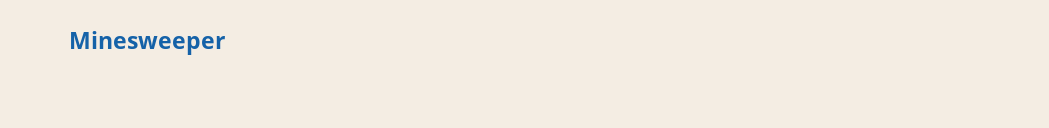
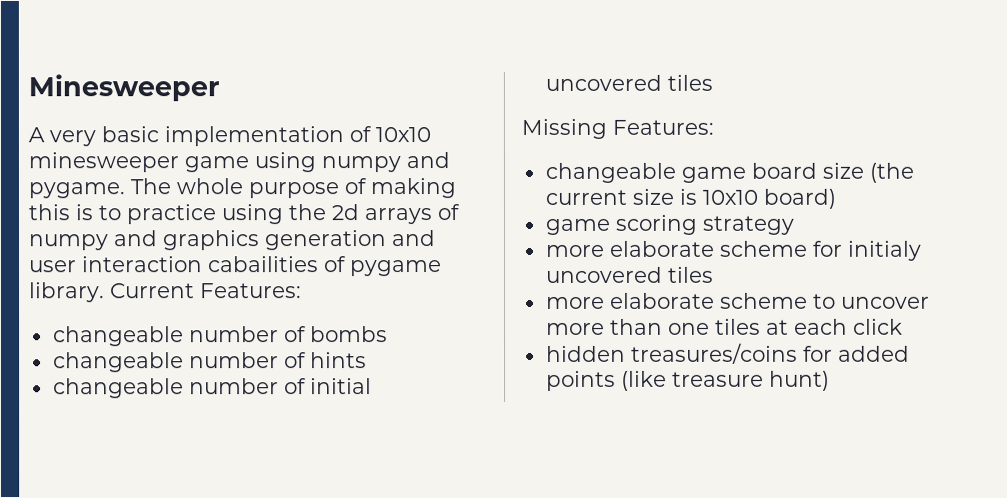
(225, 43) none -> [28,126,431,147] [28,152,450,173] [28,178,456,199] [28,204,460,225] [28,230,435,251] [29,256,442,277] [29,282,302,303] [52,326,388,347] [52,352,367,373] [52,378,372,399] [544,74,713,91] [521,118,714,139] [544,162,914,183] [544,188,836,209] [544,214,794,235] [544,240,922,261] [545,266,714,283] [545,292,930,309] [545,318,903,335] [545,342,910,364] [545,370,830,391] // A very basic implementation of 10x10 minesweeper game using numpy and pygame. The whole purpose of making this is to practice using the 2d arrays of numpy and graphics generation and user interaction cabailities of pygame library. Current Features: // changeable number of bombs // changeable number of hints // changeable number of initial uncovered tiles // Missing Features: // changeable game board size (the current size is 10x10 board) // game scoring strategy // more elaborate scheme for initialy uncovered tiles // more elaborate scheme to uncover more than one tiles at each click // hidden treasures/coins for added points (like treasure hunt)

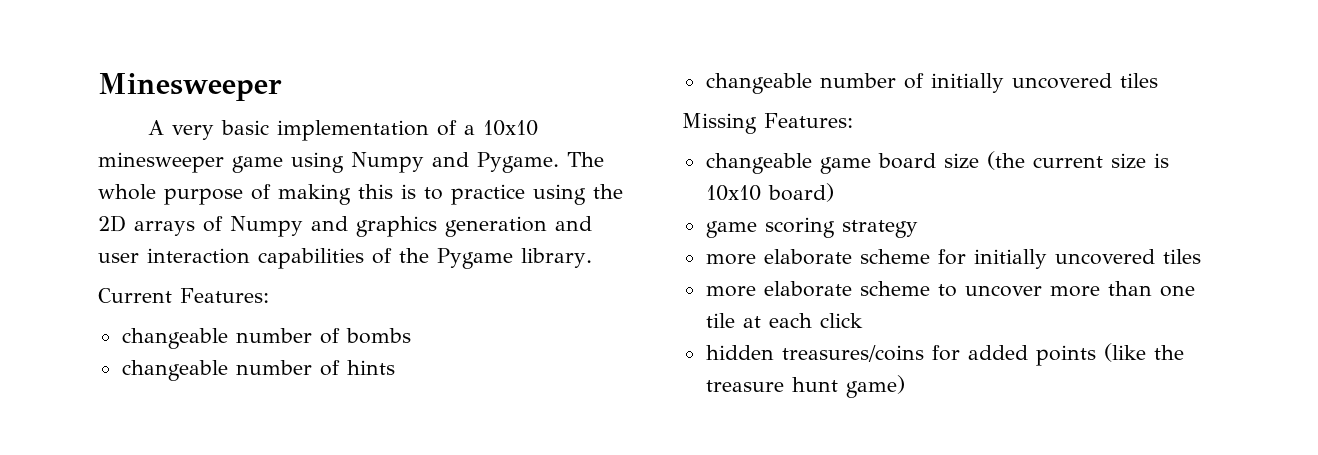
(372, 134) none -> [463,125,475,135] a
[321,152,450,173] [28,182,125,199] numpy and pygame. -> [351,152,559,173] Numpy and Pygame.
[331,204,359,221] 2d -> [98,215,126,232] 2D
[28,234,109,251] numpy -> [230,216,303,237] Numpy
[208,256,442,277] cabailities of pygame -> [258,248,513,269] capabilities of the Pygame
(105, 292) none -> (592, 258) //
[309,378,372,395] initial -> [930,73,1004,93] initially
[846,240,922,261] initialy -> [973,249,1047,269] initially
[714,318,761,335] tiles -> [705,313,735,328] tile
[671,370,830,391] treasure hunt) -> [1153,345,1184,360] [705,375,905,398] the treasure hunt game)

